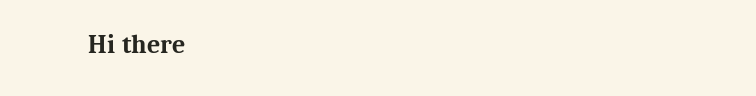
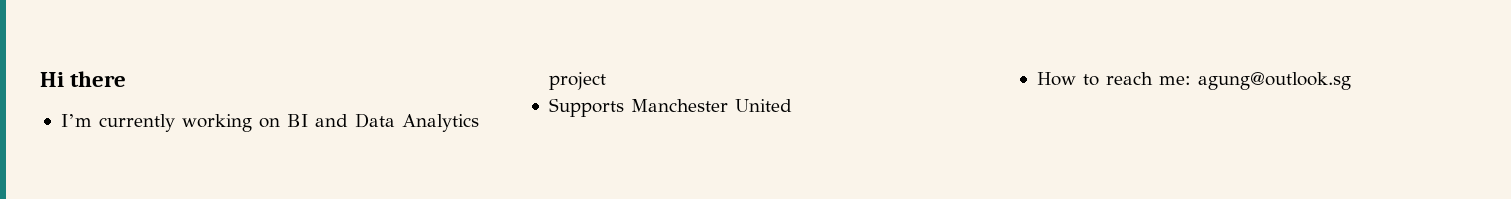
(186, 43) none -> [60,113,479,132] [548,72,606,90] [548,98,792,117] [1036,72,1351,90] // I’m currently working on BI and Data Analytics project // Supports Manchester United // How to reach me: agung@outlook.sg

